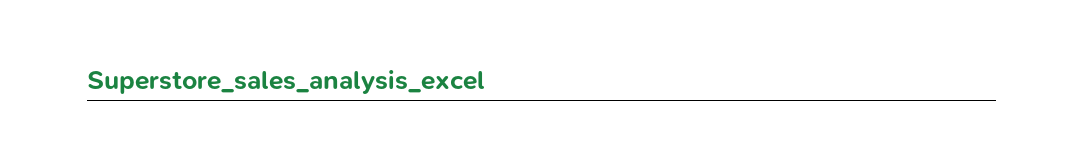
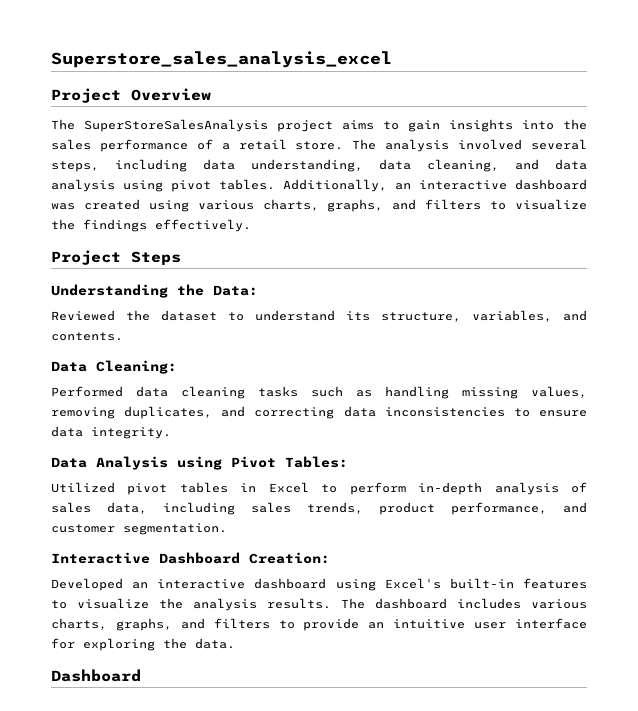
(485, 82) none -> [51,88,211,103] [51,119,587,132] [51,139,588,152] [51,159,587,172] [51,179,587,192] [51,199,588,212] [51,219,251,232] [51,250,181,265] [51,284,258,298] [51,310,587,322] [51,332,123,341] [51,360,177,374] [51,386,587,399] [51,406,588,419] [51,426,171,439] [51,456,348,470] [51,482,588,495] [51,502,587,515] [51,523,227,535] [51,552,330,564] [51,578,588,591] [51,598,587,611] [51,618,588,631] [51,638,235,651] [51,669,141,682] // Project Overview // The SuperStoreSalesAnalysis project aims to gain insights into the sales performance of a retail store. The analysis involved several steps, including data understanding, data cleaning, and data analysis using pivot tables. Additionally, an interactive dashboard was created using various charts, graphs, and filters to visualize the findings effectively. // Project Steps // Understanding the Data: // Reviewed the dataset to understand its structure, variables, and contents. // Data Cleaning: // Performed data cleaning tasks such as handling missing values, removing duplicates, and correcting data inconsistencies to ensure data integrity. // Data Analysis using Pivot Tables: // Utilized pivot tables in Excel to perform in-depth analysis of sales data, including sales trends, product performance, and customer segmentation. // Interactive Dashboard Creation: // Developed an interactive dashboard using Excel's built-in features to visualize the analysis results. The dashboard includes various charts, graphs, and filters to provide an intuitive user interface for exploring the data. // Dashboard

